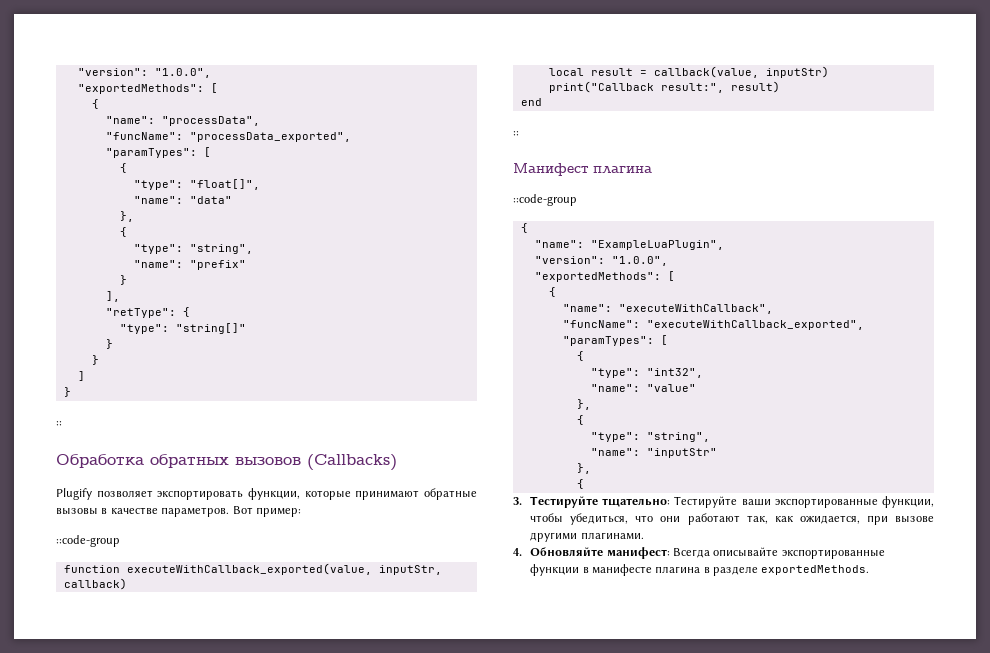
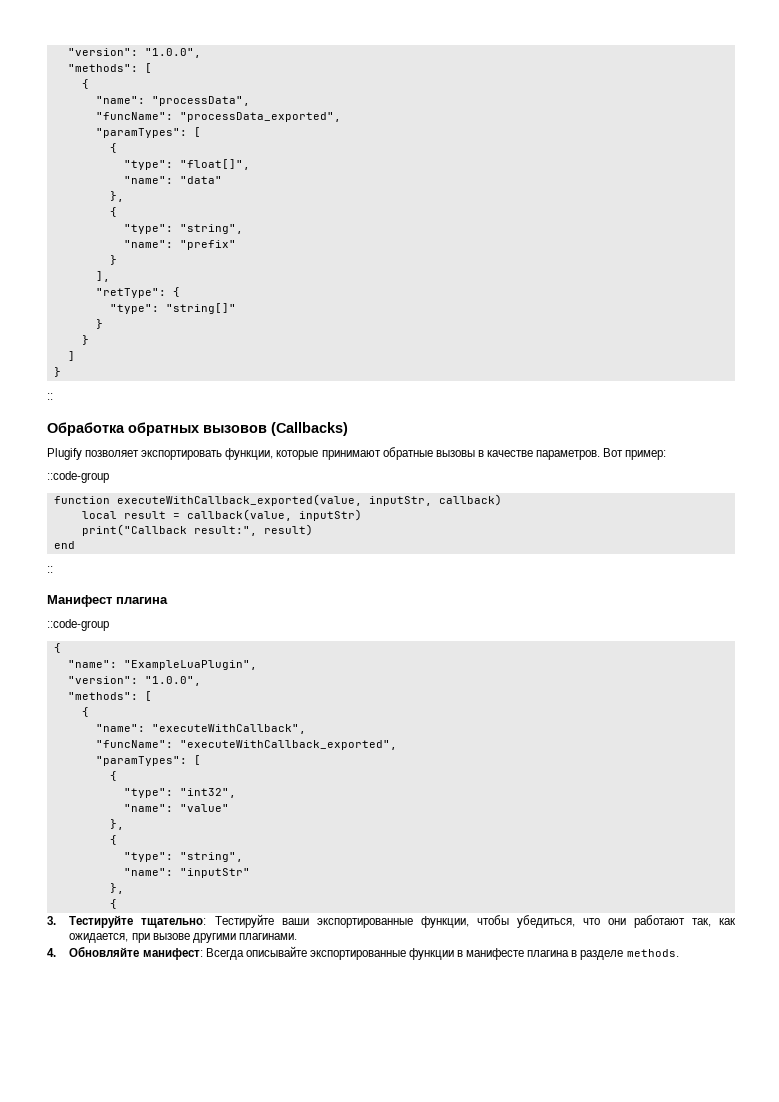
[77,68,211,78] [77,84,204,94] "version": "1.0.0", // "exportedMethods": -> [67,48,201,58] [67,64,138,72] "version": "1.0.0", // "methods":
[534,272,661,282] "exportedMethods": -> [67,692,138,700] "methods":
[761,565,870,575] exportedMethods. -> [626,949,679,957] methods.

